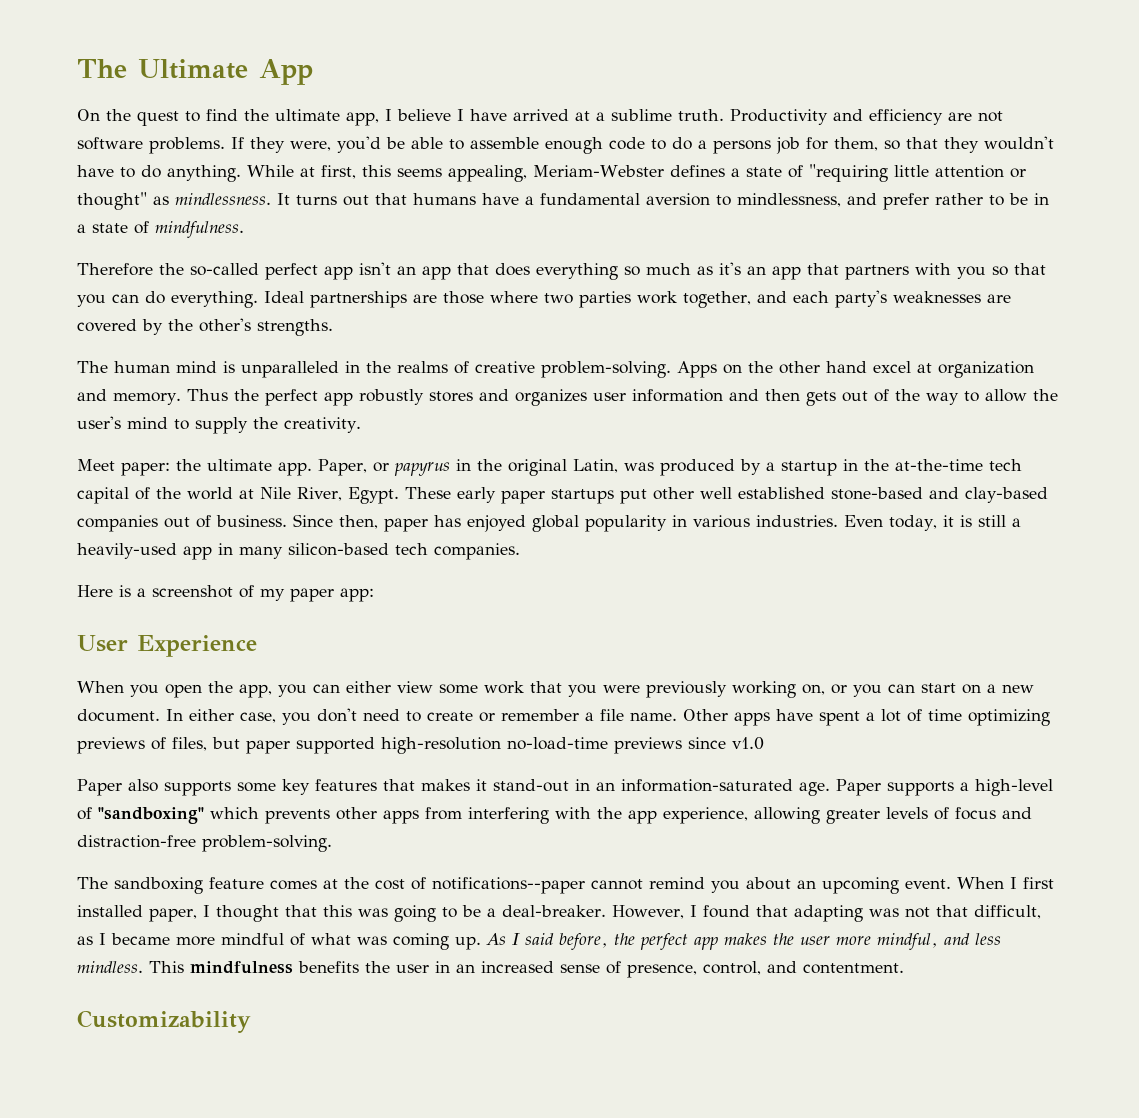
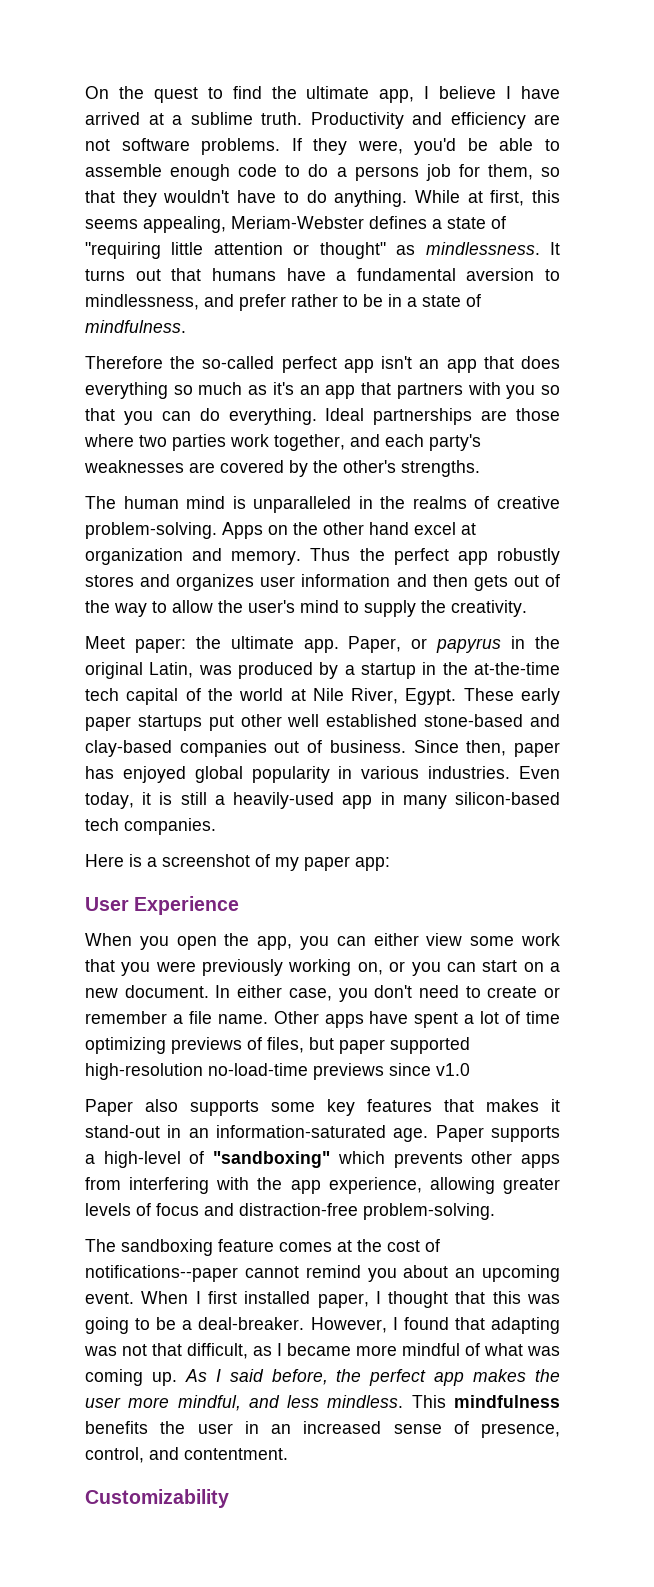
[77,59,313,85] The Ultimate App // -> (85, 92) none

